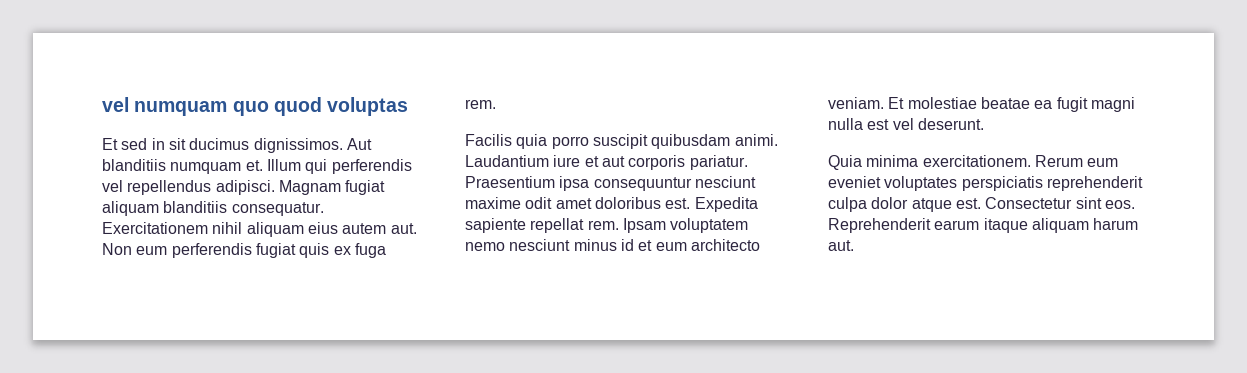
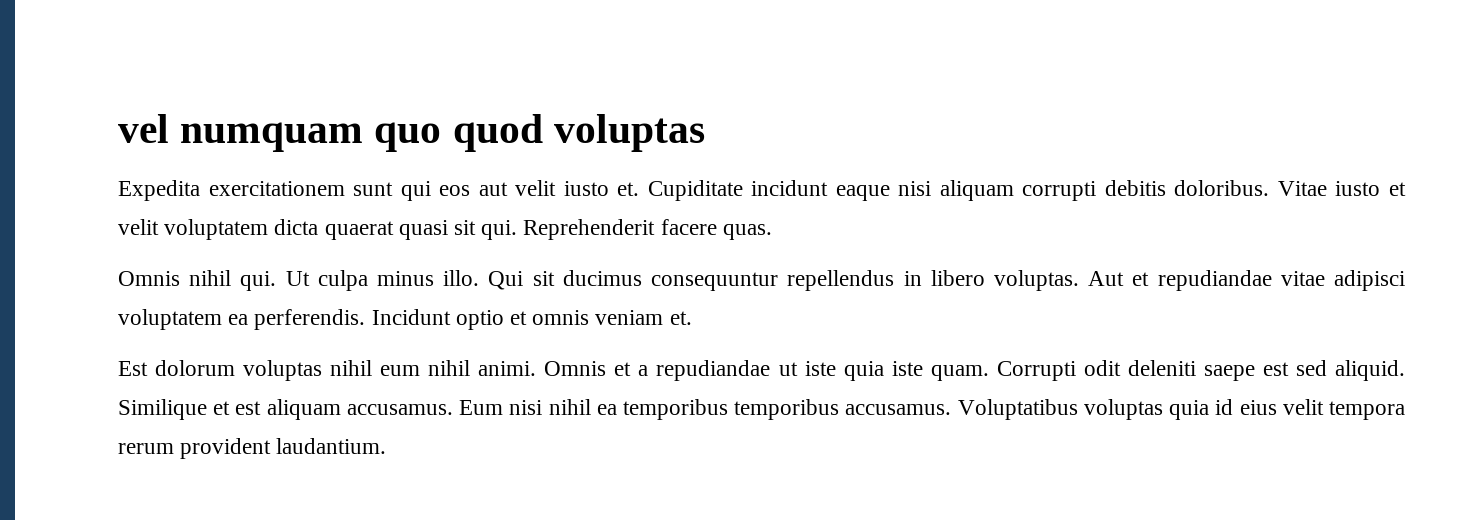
[102,138,372,153] [102,159,412,174] [102,180,386,195] [102,201,324,216] [102,222,417,237] [102,243,386,258] [465,99,496,109] [465,134,778,149] [465,155,748,170] [465,176,756,191] [465,197,758,212] [465,218,749,233] [465,239,760,251] [828,97,1135,112] [828,118,984,130] [828,155,1119,170] [828,176,1143,191] [828,197,1135,212] [828,218,1139,233] [828,240,854,251] Et sed in sit ducimus dignissimos. Aut blanditiis numquam et. Illum qui perferendis vel repellendus adipisci. Magnam fugiat aliquam blanditiis consequatur. Exercitationem nihil aliquam eius autem aut. Non eum perferendis fugiat quis ex fuga rem. // Facilis quia porro suscipit quibusdam animi. Laudantium iure et aut corporis pariatur. Praesentium ipsa consequuntur nesciunt maxime odit amet doloribus est. Expedita sapiente repellat rem. Ipsam voluptatem nemo nesciunt minus id et eum architecto veniam. Et molestiae beatae ea fugit magni nulla est vel deserunt. // Quia minima exercitationem. Rerum eum eveniet voluptates perspiciatis reprehenderit culpa dolor atque est. Consectetur sint eos. Reprehenderit earum itaque aliquam harum aut. -> [118,180,1406,201] [118,219,772,240] [118,270,1405,291] [118,309,692,330] [118,360,1405,381] [118,399,1405,420] [118,438,387,459] Expedita exercitationem sunt qui eos aut velit iusto et. Cupiditate incidunt eaque nisi aliquam corrupti debitis doloribus. Vitae iusto et velit voluptatem dicta quaerat quasi sit qui. Reprehenderit facere quas. // Omnis nihil qui. Ut culpa minus illo. Qui sit ducimus consequuntur repellendus in libero voluptas. Aut et repudiandae vitae adipisci voluptatem ea perferendis. Incidunt optio et omnis veniam et. // Est dolorum voluptas nihil eum nihil animi. Omnis et a repudiandae ut iste quia iste quam. Corrupti odit deleniti saepe est sed aliquid. Similique et est aliquam accusamus. Eum nisi nihil ea temporibus temporibus accusamus. Voluptatibus voluptas quia id eius velit tempora rerum provident laudantium.

